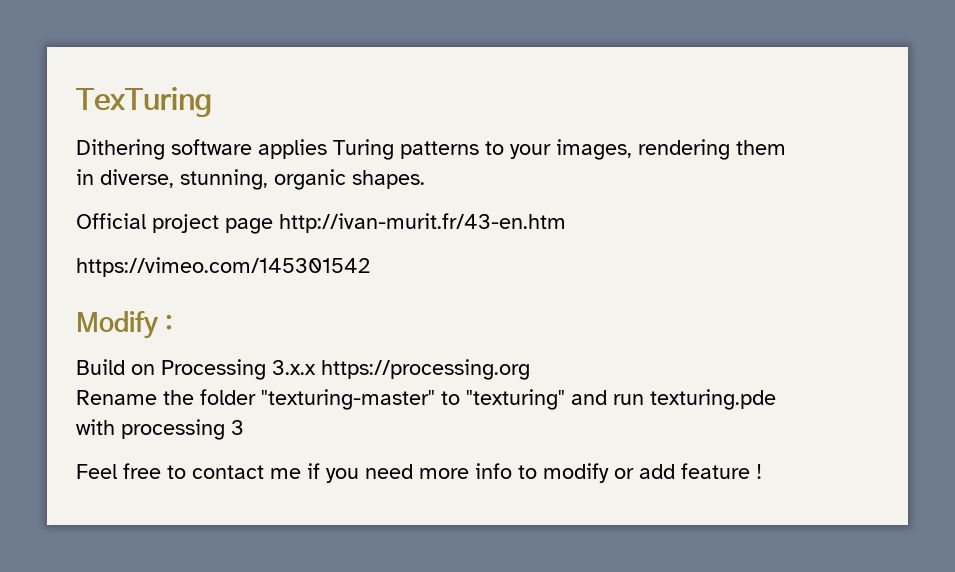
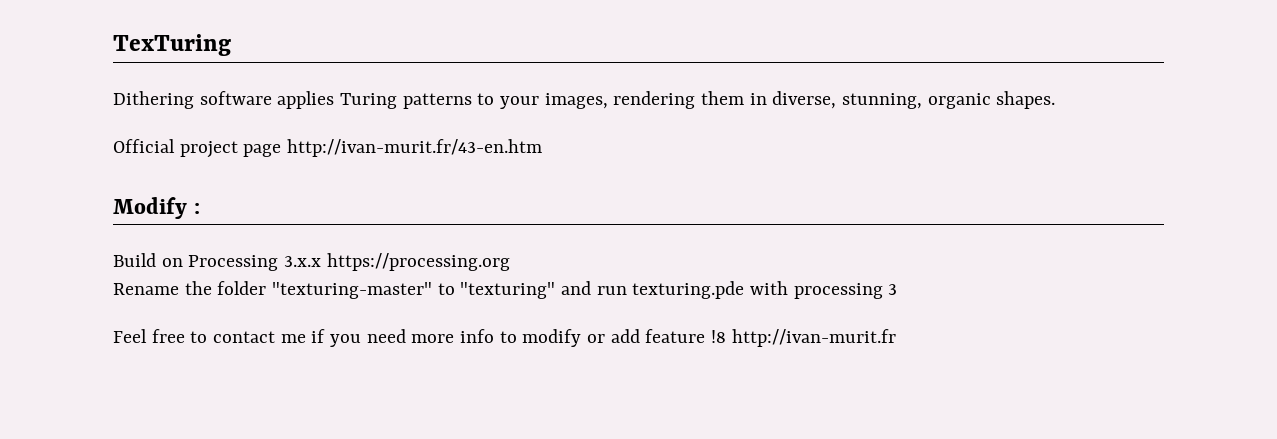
[76,257,370,277] // https://vimeo.com/145301542 -> (543, 148) none
[756,464,762,479] ! -> [711,329,896,347] !8 http://ivan-murit.fr

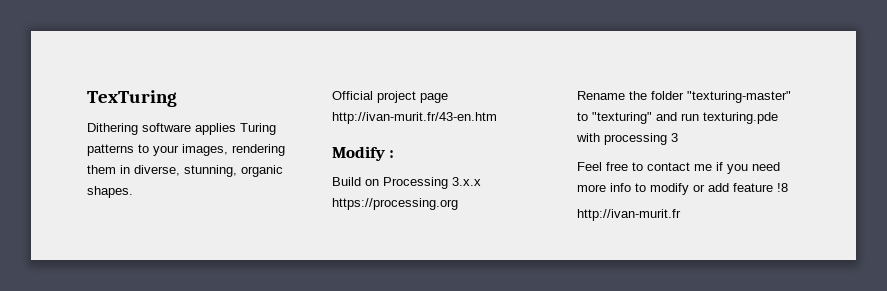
(727, 336) none -> (788, 187) //

